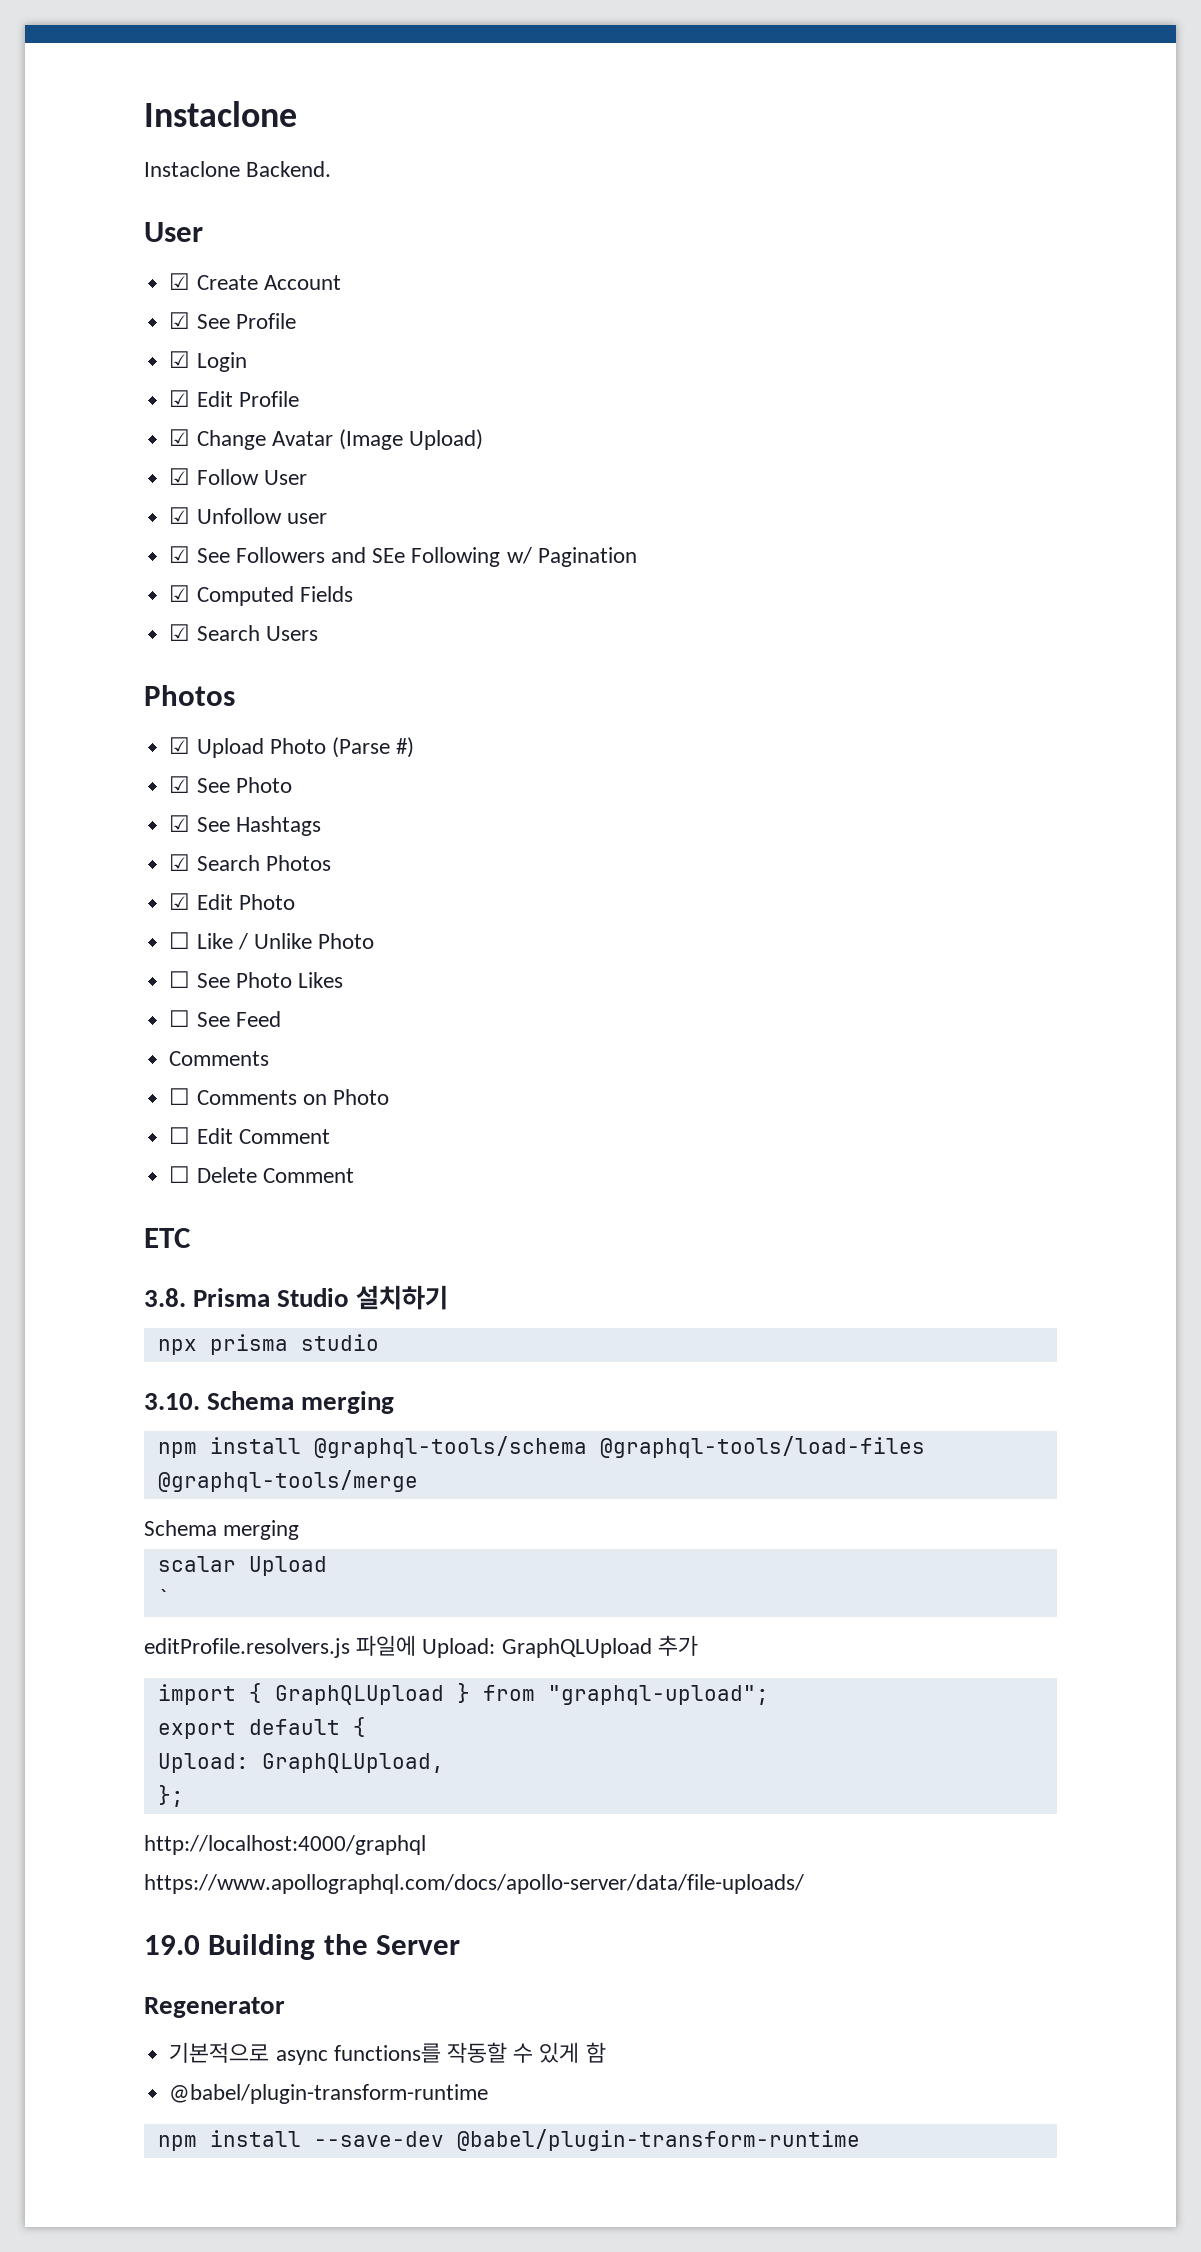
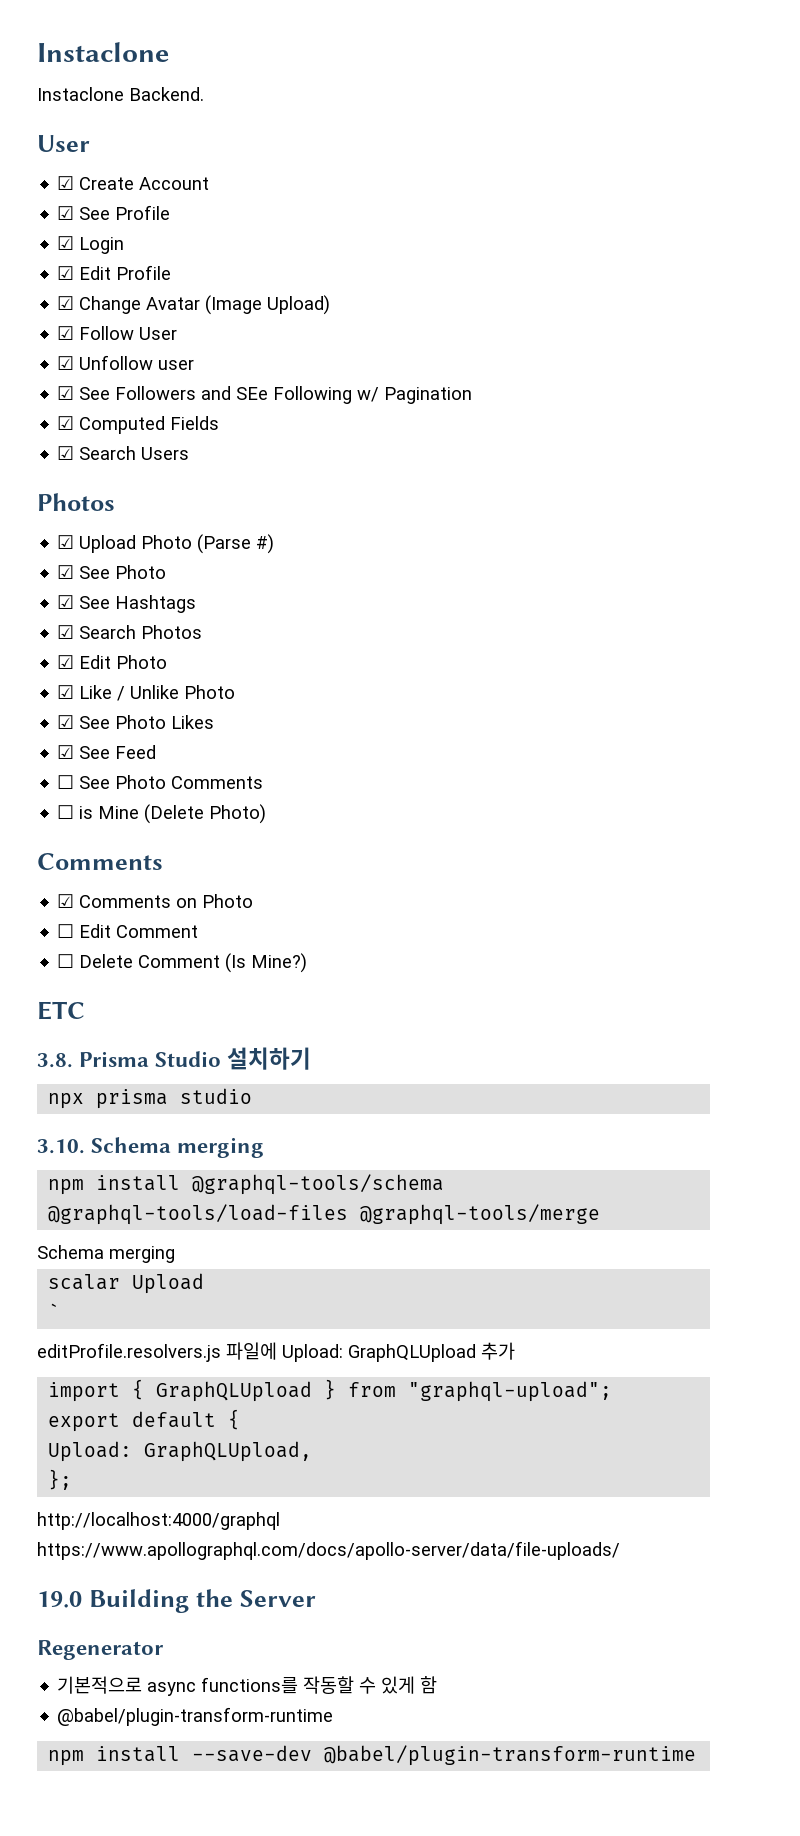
[169,932,191,949] ☐ -> [57,685,75,699] ☑
[169,971,191,988] ☐ -> [57,715,75,729] ☑
[169,1010,191,1027] ☐ -> [57,745,75,759] ☑
(281, 1019) none -> [57,775,167,789] ☐ See Photo
(191, 1096) none -> [79,804,267,824] [37,853,163,870] [57,894,75,908] is Mine (Delete Photo) // Comments // ☑
(354, 1175) none -> [225,953,308,973] (Is Mine?)

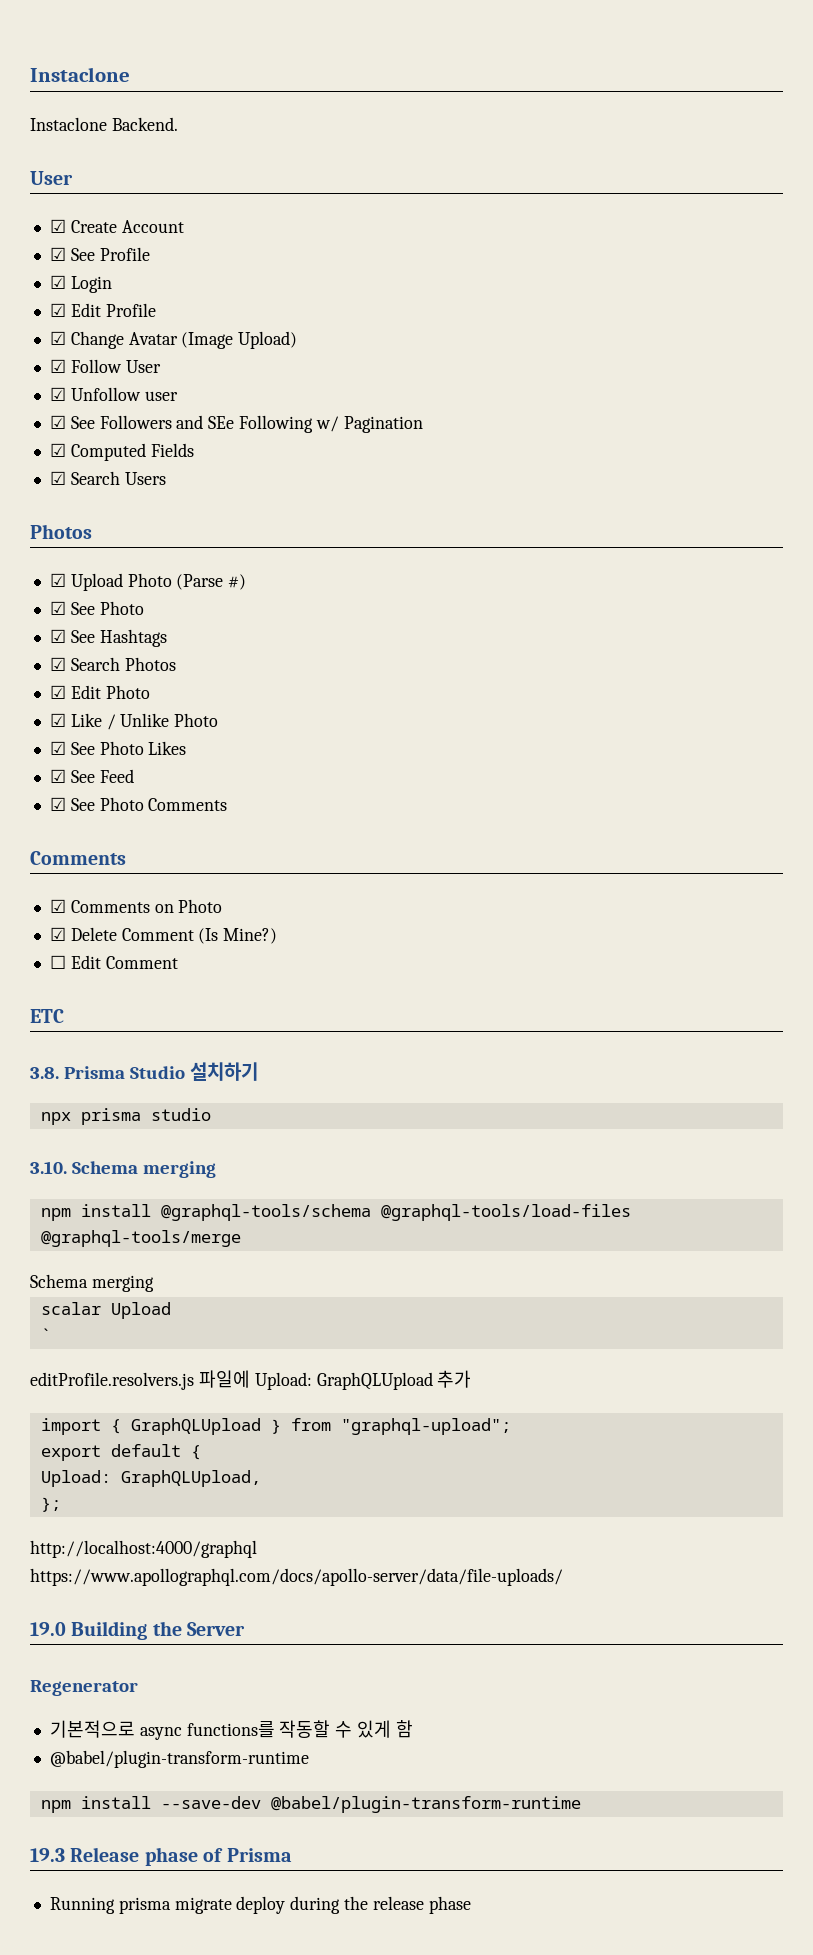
[57,775,75,789] ☐ -> [49,797,66,811] ☑
[57,804,267,824] // ☐ is Mine (Delete Photo) -> (228, 804) none
[57,924,199,938] [57,954,75,968] ☐ Edit Comment // ☐ -> [49,927,66,941] ☑
(308, 963) none -> [49,955,178,969] // ☐ Edit Comment
(697, 1755) none -> [30,1847,292,1866] [49,1896,471,1914] // 19.3 Release phase of Prisma // Running prisma migrate deploy during the release phase

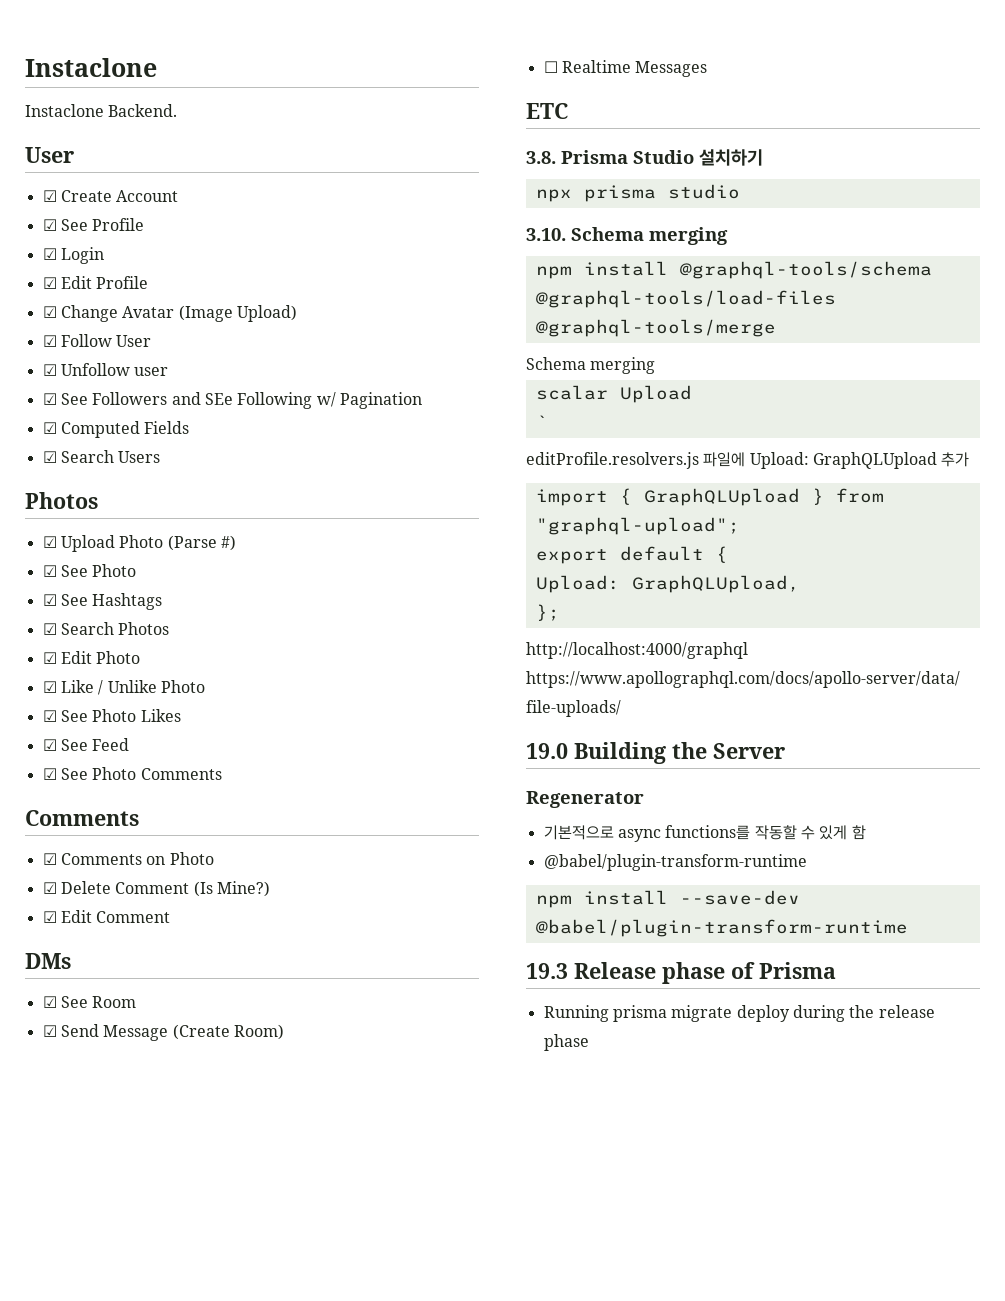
[49,955,66,969] ☐ -> [42,911,57,923] ☑
(178, 962) none -> [25,953,71,969] [42,996,137,1008] [42,1024,284,1041] [543,60,708,77] // DMs // ☑ See Room // ☑ Send Message (Create Room) // ☐ Realtime Messages

